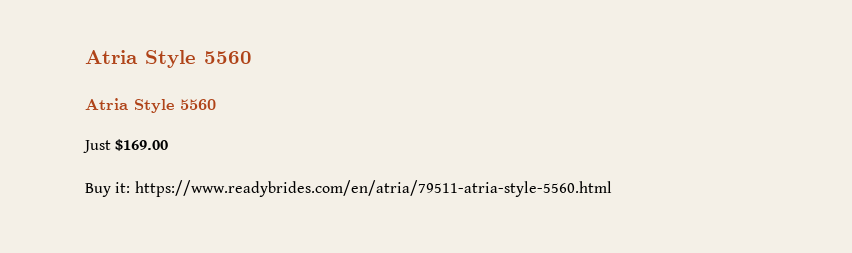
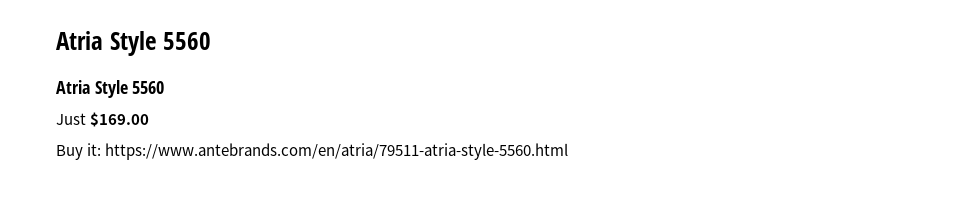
[134,180,612,197] https://www.readybrides.com/en/atria/79511-atria-style-5560.html -> [105,143,569,160] https://www.antebrands.com/en/atria/79511-atria-style-5560.html

